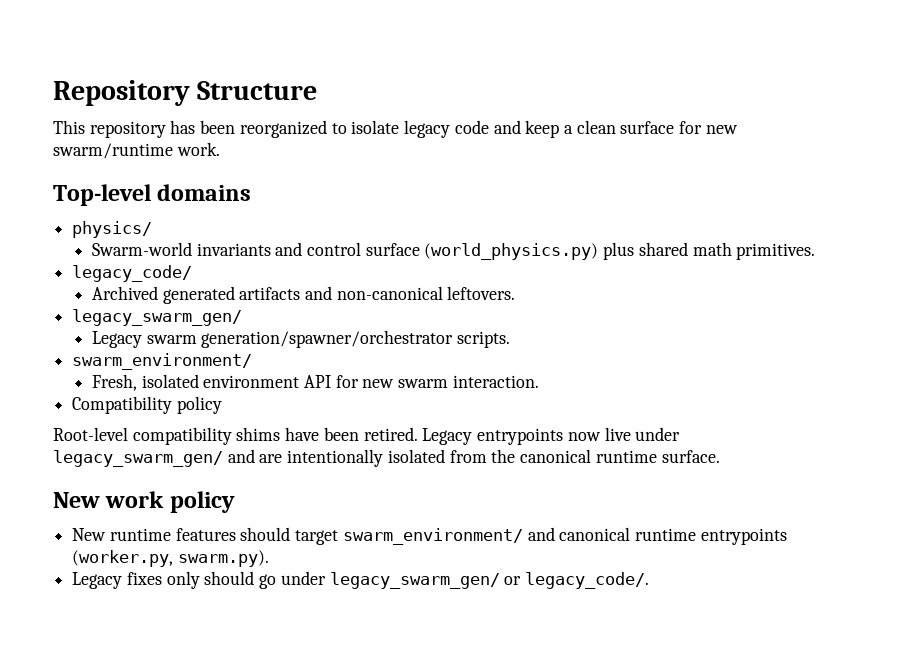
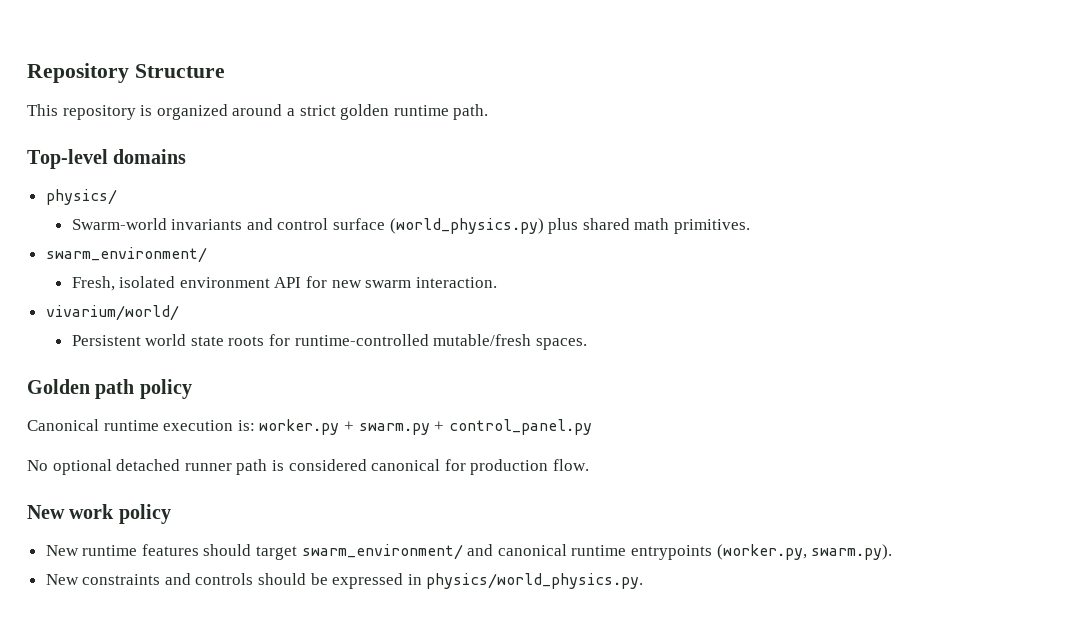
[170,120,738,138] [53,142,220,159] has been reorganized to isolate legacy code and keep a clean surface for new swarm/runtime work. -> [140,104,489,120] is organized around a strict golden runtime path.
[72,265,193,282] [91,286,516,304] [72,309,243,326] [91,330,511,348] // legacy_code/ // Archived generated artifacts and non-canonical leftovers. // legacy_swarm_gen/ // Legacy swarm generation/spawner/orchestrator scripts. -> (751, 226) none
[72,396,222,414] [53,427,681,445] [53,449,720,467] Compatibility policy // Root-level compatibility shims have been retired. Legacy entrypoints now live under legacy_swarm_gen/ and are intentionally isolated from the canonical runtime surface. -> [45,305,179,321] [71,334,587,350] [27,379,192,399] [27,419,592,435] [27,459,589,475] vivarium/world/ // Persistent world state roots for runtime-controlled mutable/fresh spaces. // Golden path policy // Canonical runtime execution is: worker.py + swarm.py + control_panel.py // No optional detached runner path is considered canonical for production flow.
[72,571,650,589] Legacy fixes only should go under legacy_swarm_gen/ or legacy_code/. -> [45,573,644,589] New constraints and controls should be expressed in physics/world_physics.py.

